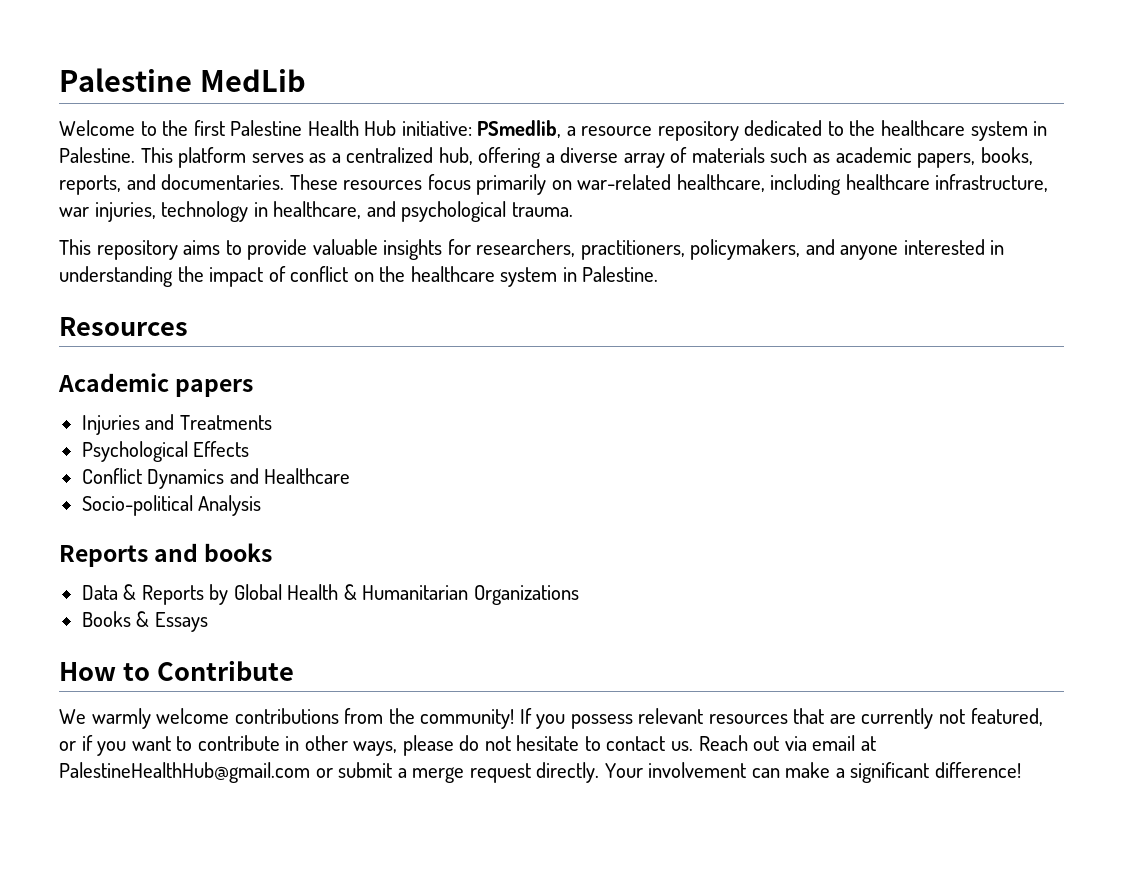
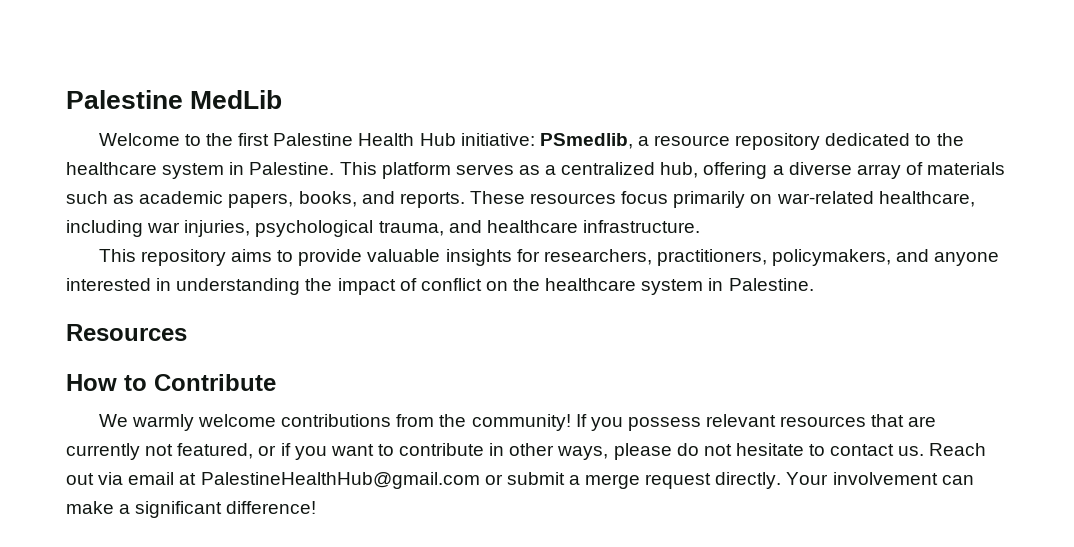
[59,174,285,195] reports, and documentaries. -> [361,191,465,208] and reports.
[845,174,1049,192] [59,201,573,222] healthcare infrastructure, war injuries, technology in healthcare, and psychological trauma. -> [147,220,700,237] war injuries, psychological trauma, and healthcare infrastructure.
[58,373,254,397] [81,414,272,435] [81,441,250,462] [81,468,351,489] [81,495,262,516] [59,543,273,567] [81,584,579,605] [81,611,208,632] // Academic papers // Injuries and Treatments // Psychological Effects // Conflict Dynamics and Healthcare // Socio-political Analysis // Reports and books // Data & Reports by Global Health & Humanitarian Organizations // Books & Essays -> (187, 332) none

